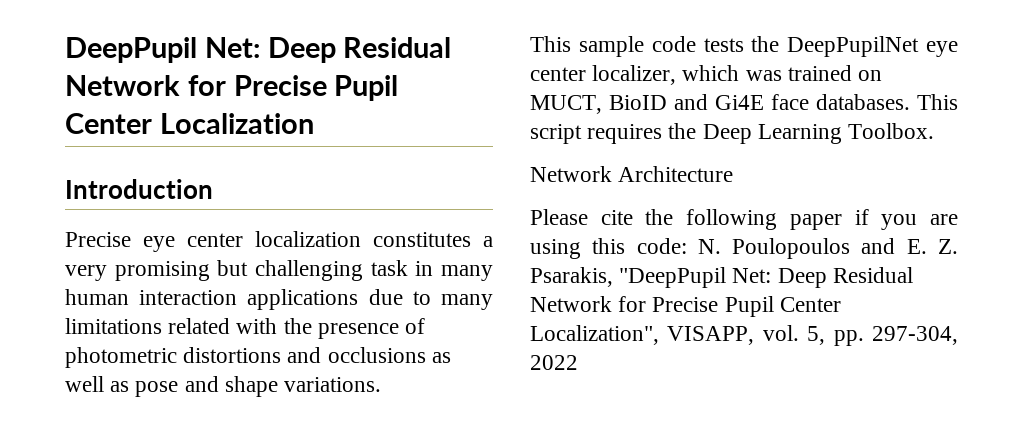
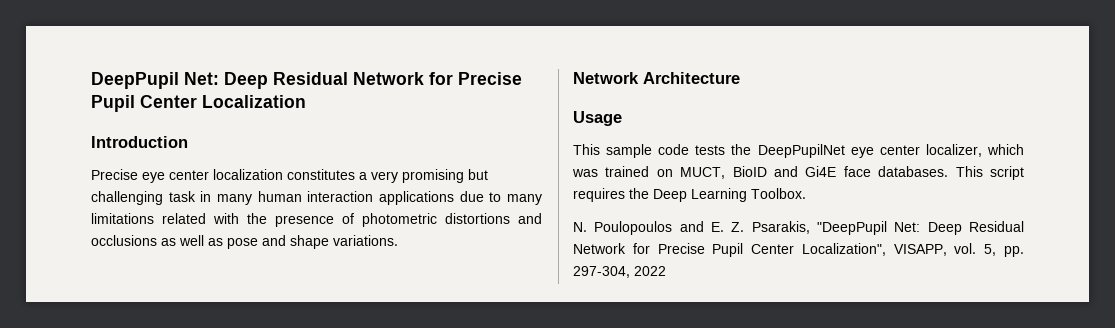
(382, 384) none -> [573,72,740,84] [573,111,622,126] // Network Architecture // Usage
[530,166,734,182] [530,209,958,230] [530,238,687,259] Network Architecture // Please cite the following paper if you are using this code: -> (806, 193) none

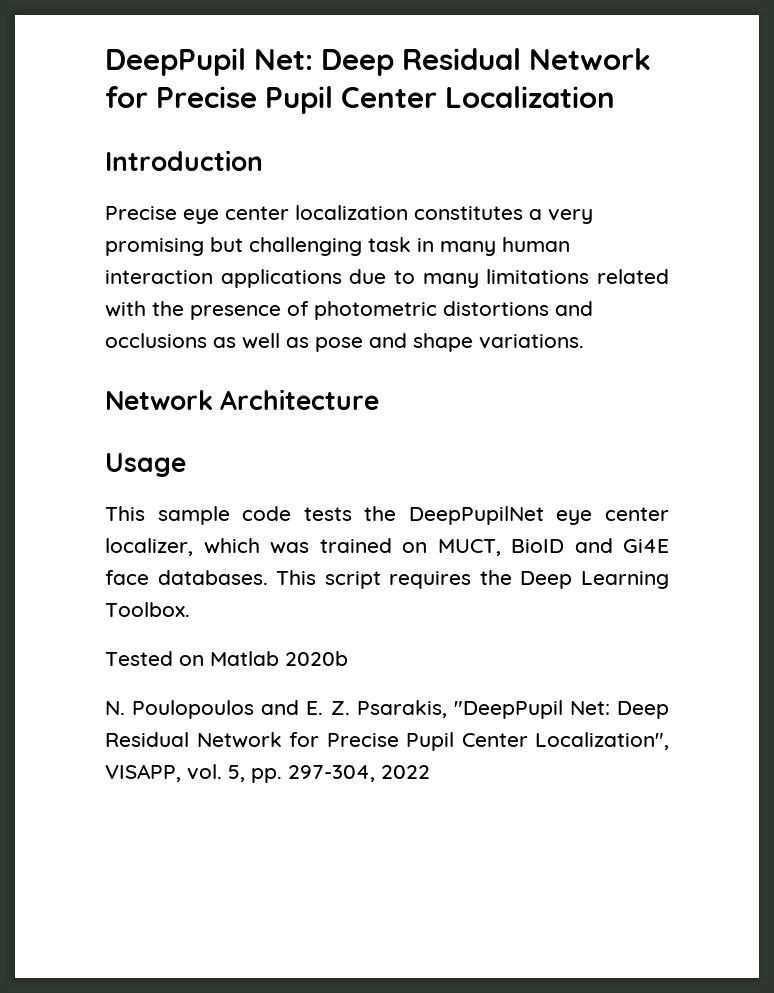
(806, 193) none -> [105,651,348,666] // Tested on Matlab 2020b

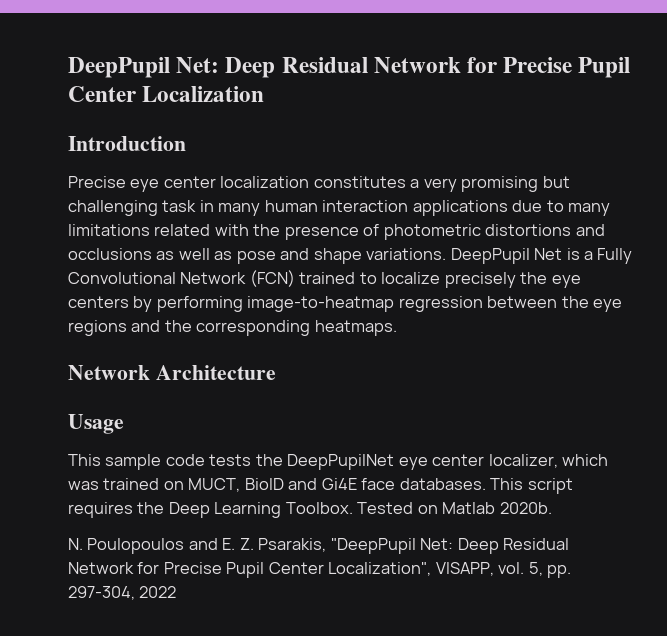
(584, 341) none -> [450,248,633,264] [68,270,581,288] [68,296,623,312] [68,320,397,336] DeepPupil Net is a Fully Convolutional Network (FCN) trained to localize precisely the eye centers by performing image-to-heatmap regression between the eye regions and the corresponding heatmaps.
(190, 609) // -> (353, 508) none
[285,651,348,666] 2020b -> [499,502,552,514] 2020b.

